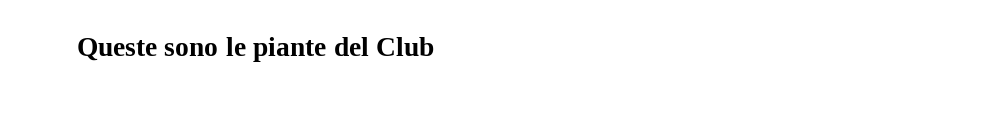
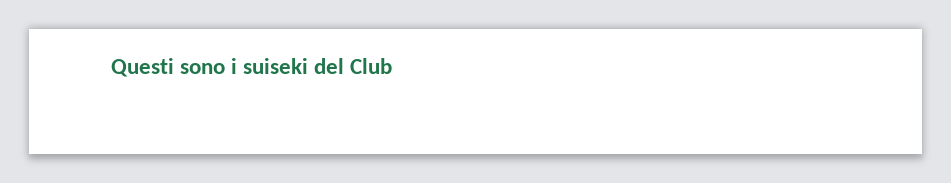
[77,37,327,62] Queste sono le piante -> [111,58,309,77] Questi sono i suiseki

